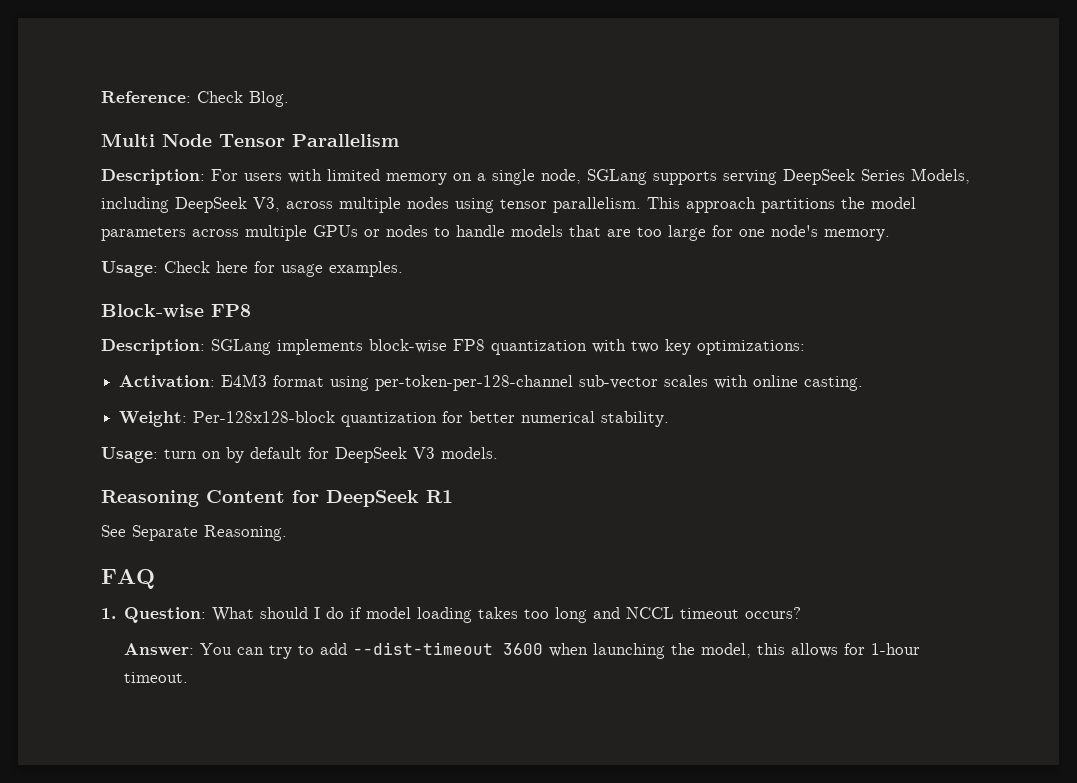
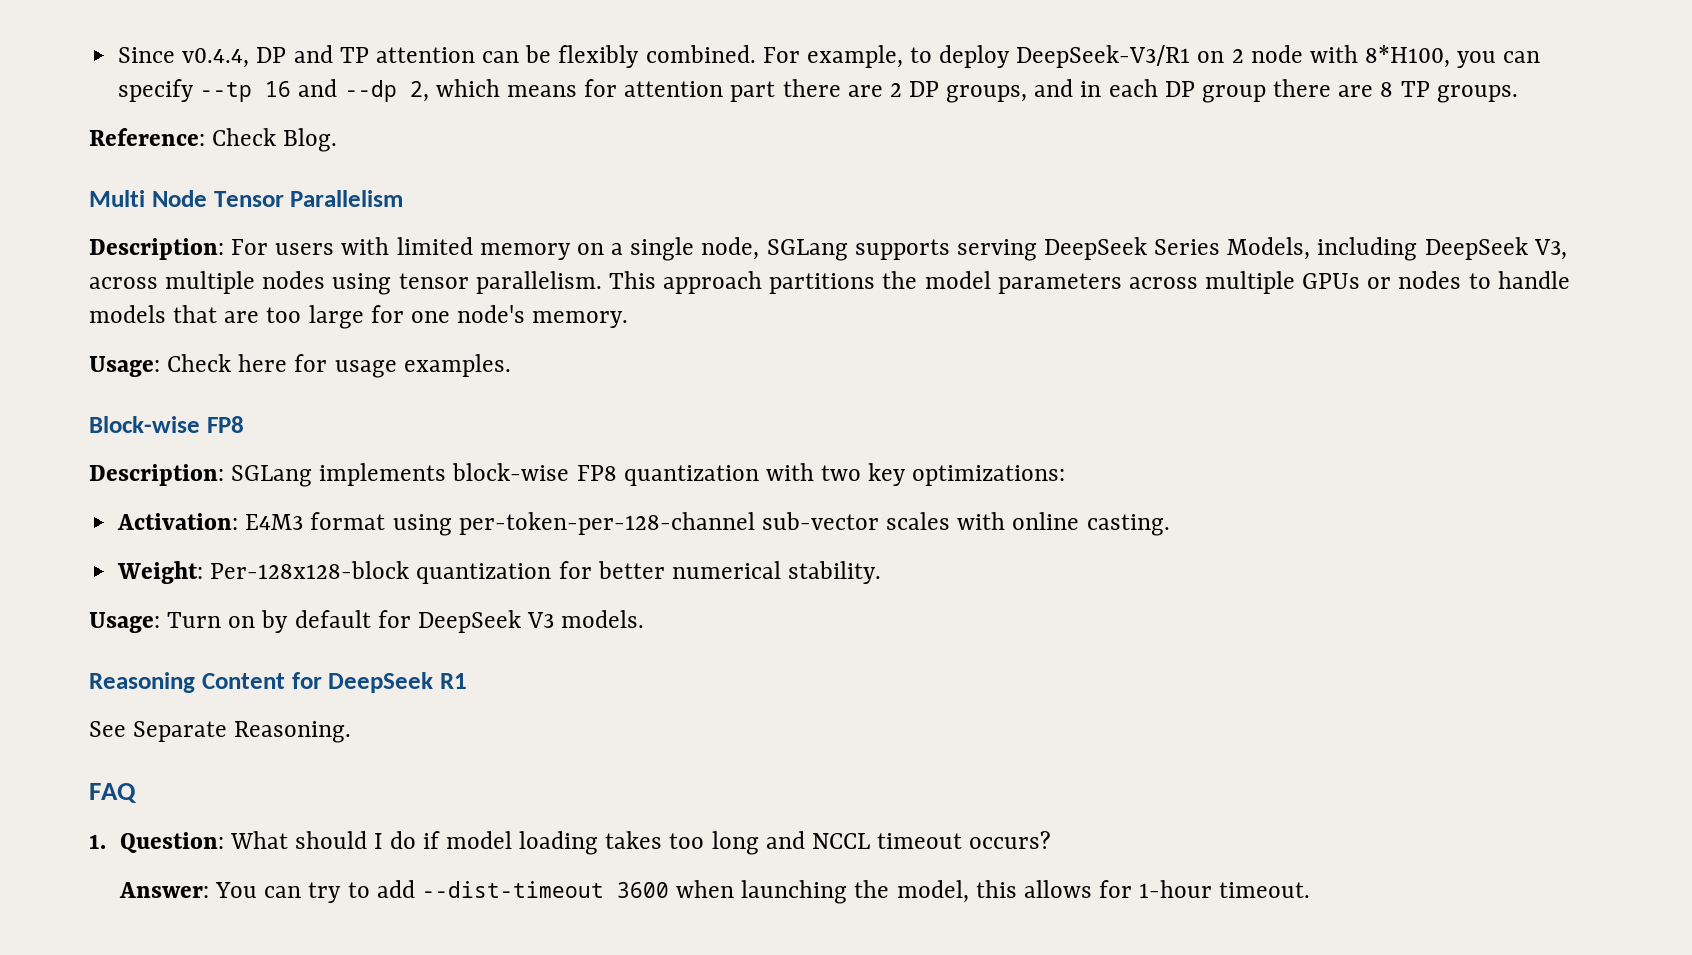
(101, 97) none -> [118,45,1541,68] [118,79,1518,103] Since v0.4.4, DP and TP attention can be flexibly combined. For example, to deploy DeepSeek-V3/R1 on 2 node with 8*H100, you can specify --tp 16 and --dp 2, which means for attention part there are 2 DP groups, and in each DP group there are 8 TP groups. //
[164,449,197,459] turn -> [167,612,222,628] Turn

